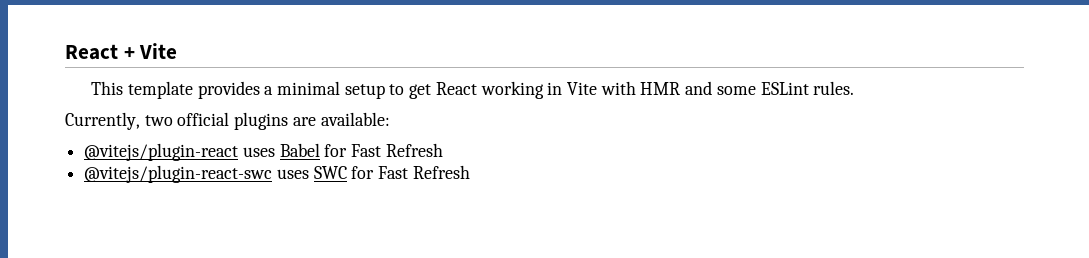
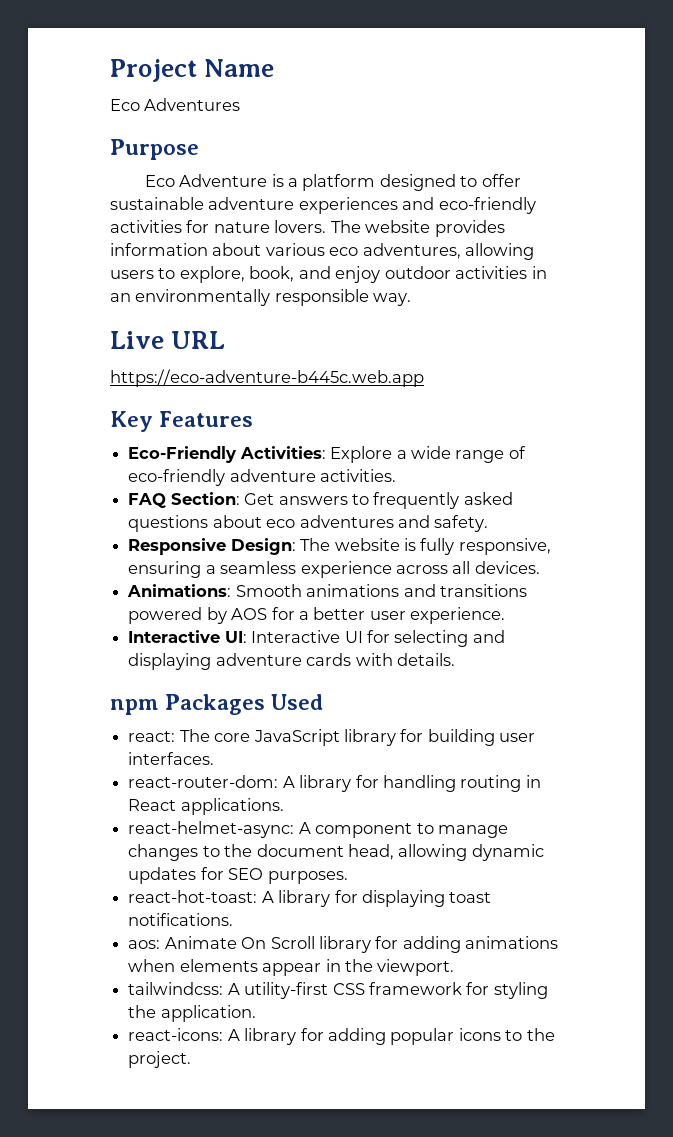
[65,43,178,60] [91,81,855,99] [65,112,390,130] [84,143,443,161] [84,165,470,183] React + Vite // This template provides a minimal setup to get React working in Vite with HMR and some ESLint rules. // Currently, two official plugins are available: // @vitejs/plugin-react uses Babel for Fast Refresh // @vitejs/plugin-react-swc uses SWC for Fast Refresh -> [110,59,275,82] [110,98,241,111] [110,139,199,160] [144,174,521,191] [110,197,536,214] [110,220,505,237] [110,243,535,260] [110,266,547,283] [110,289,412,306] [110,331,226,349] [110,369,424,387] [110,411,254,432] [128,446,526,463] [128,469,397,486] [128,492,513,509] [128,515,489,532] [128,538,551,555] [128,561,540,578] [127,584,527,597] [128,607,506,624] [128,630,505,647] [128,653,455,670] [110,694,324,715] [128,729,536,746] [128,752,215,765] [128,775,541,792] [128,798,284,815] [128,821,508,838] [128,844,544,861] [128,867,348,884] [128,890,492,907] [128,913,234,926] [128,936,559,953] [128,959,455,976] [128,982,548,999] [128,1005,256,1022] [128,1028,555,1045] [128,1051,192,1068] Project Name // Eco Adventures // Purpose // Eco Adventure is a platform designed to offer sustainable adventure experiences and eco-friendly activities for nature lovers. The website provides information about various eco adventures, allowing users to explore, book, and enjoy outdoor activities in an environmentally responsible way. // Live URL // https://eco-adventure-b445c.web.app // Key Features // Eco-Friendly Activities: Explore a wide range of eco-friendly adventure activities. // FAQ Section: Get answers to frequently asked questions about eco adventures and safety. // Responsive Design: The website is fully responsive, ensuring a seamless experience across all devices. // Animations: Smooth animations and transitions powered by AOS for a better user experience. // Interactive UI: Interactive UI for selecting and displaying adventure cards with details. // npm Packages Used // react: The core JavaScript library for building user interfaces. // react-router-dom: A library for handling routing in React applications. // react-helmet-async: A component to manage changes to the document head, allowing dynamic updates for SEO purposes. // react-hot-toast: A library for displaying toast notifications. // aos: Animate On Scroll library for adding animations when elements appear in the viewport. // tailwindcss: A utility-first CSS framework for styling the application. // react-icons: A library for adding popular icons to the project.

